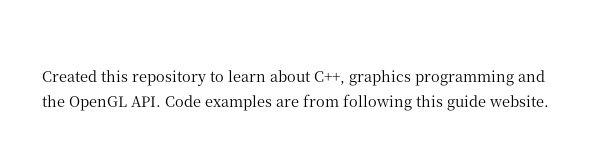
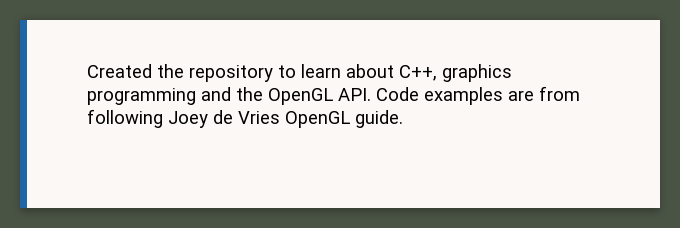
[101,70,128,82] this -> [157,64,184,78] the
[416,95,549,111] this guide website. -> [168,110,403,128] Joey de Vries OpenGL guide.

